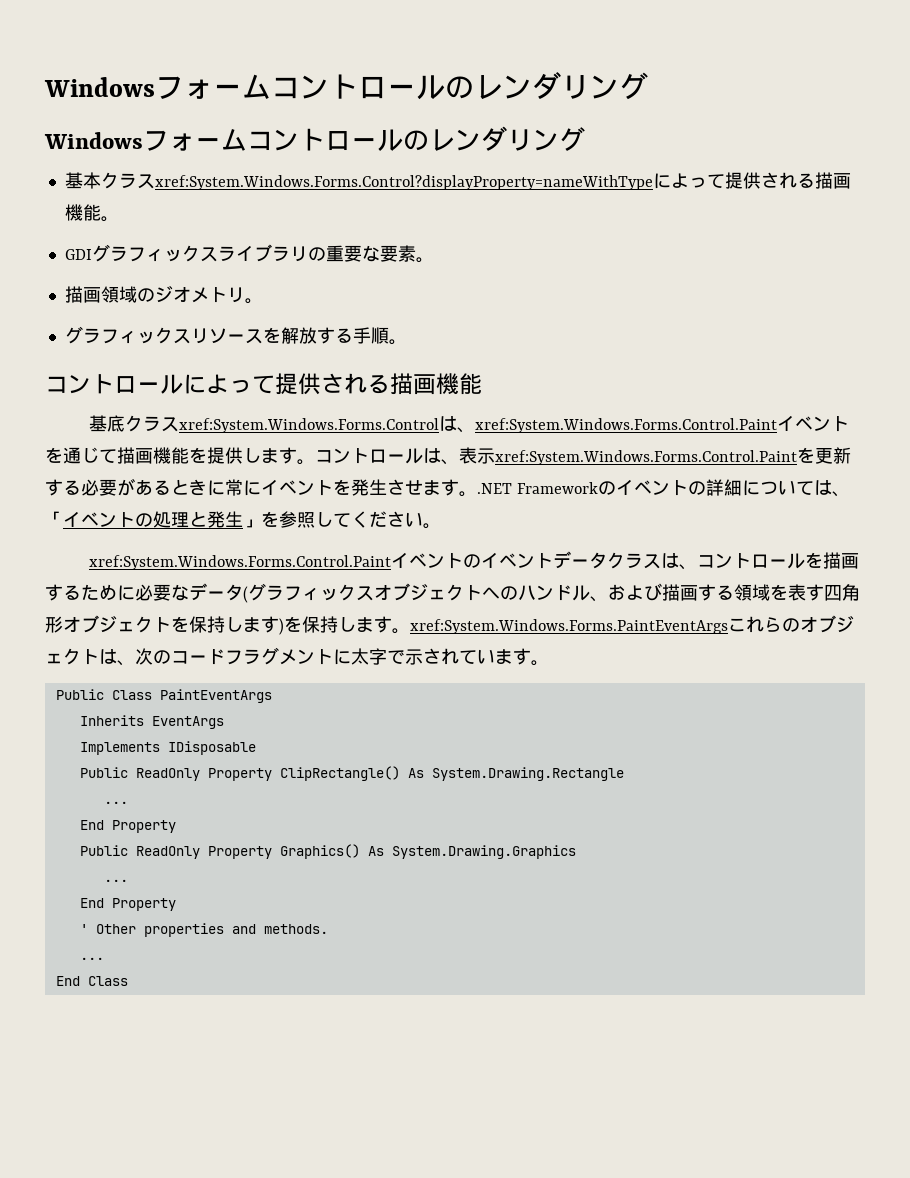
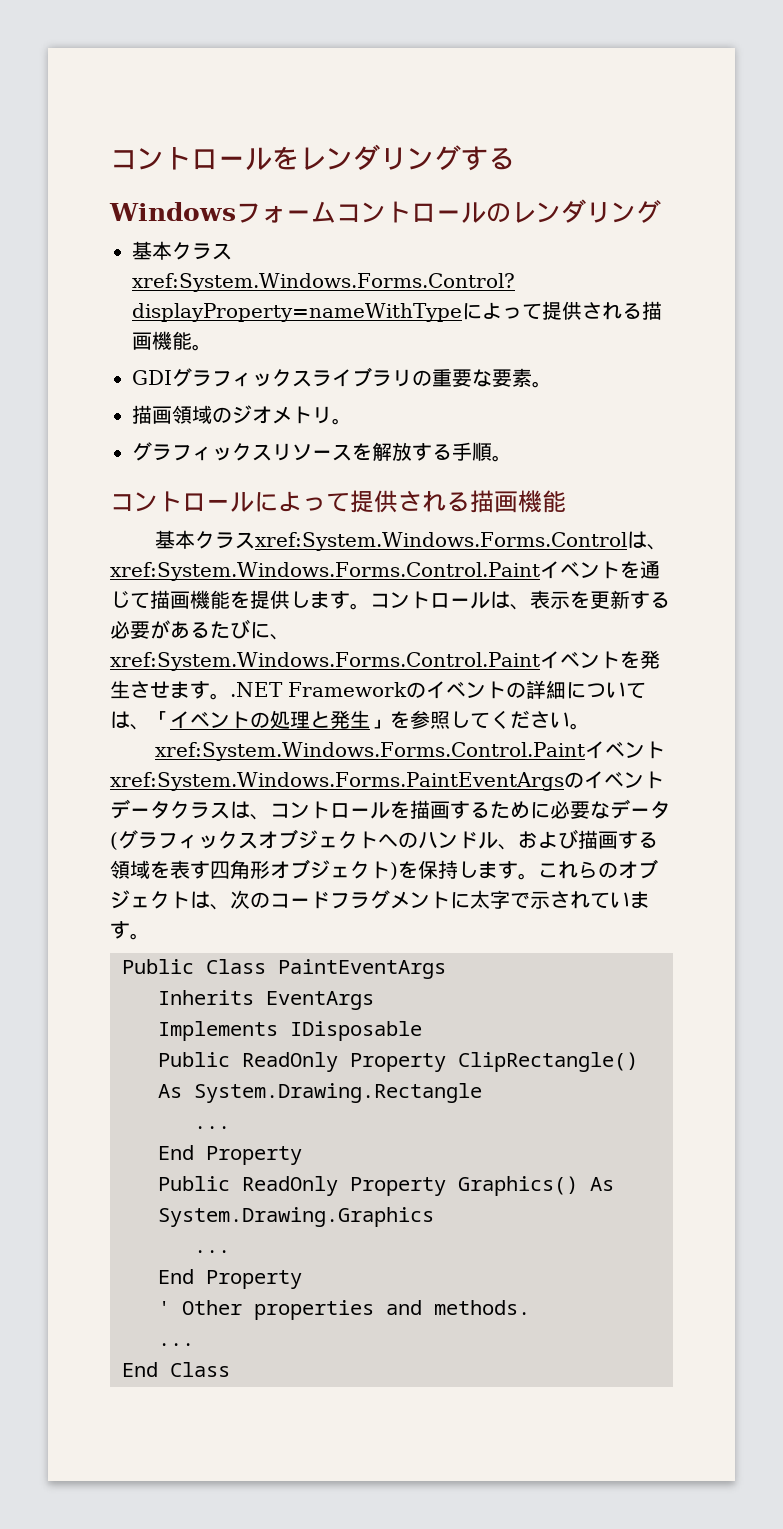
[44,72,648,100] Windowsフォームコントロールのレンダリング -> [110,144,515,171] コントロールをレンダリングする
[106,415,125,432] 底 -> [174,530,195,549] 本
[495,450,797,465] xref:System.Windows.Forms.Control.Paint -> (570, 600) none
[171,479,261,496] ときに常に -> [210,619,290,640] [110,652,540,671] たびに、xref:System.Windows.Forms.Control.Paint
(463, 561) none -> [110,772,564,791] xref:System.Windows.Forms.PaintEventArgs
[171,616,279,633] を保持します -> (390, 870) none
[410,619,728,634] xref:System.Windows.Forms.PaintEventArgs -> (538, 876) none

